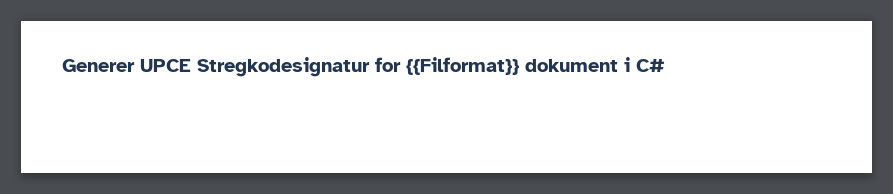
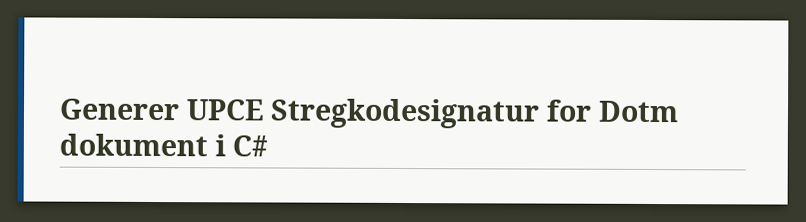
[406,57,519,75] {{Filformat}} -> [597,100,679,123] Dotm

